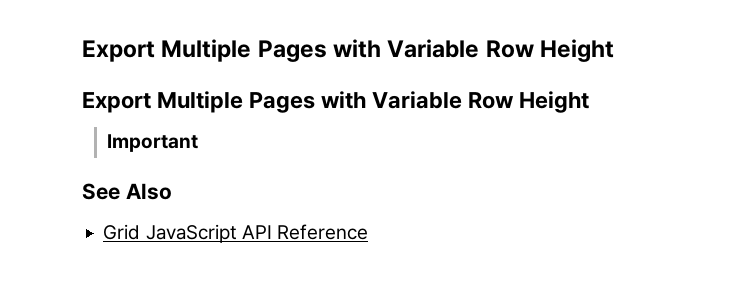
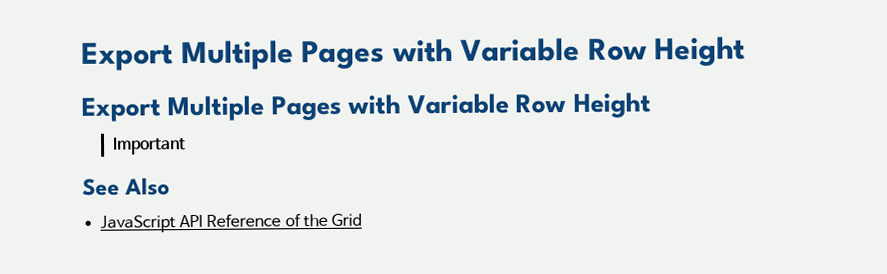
[103,224,141,240] Grid -> (171, 186) none
(369, 232) none -> [284,213,363,228] of the Grid

